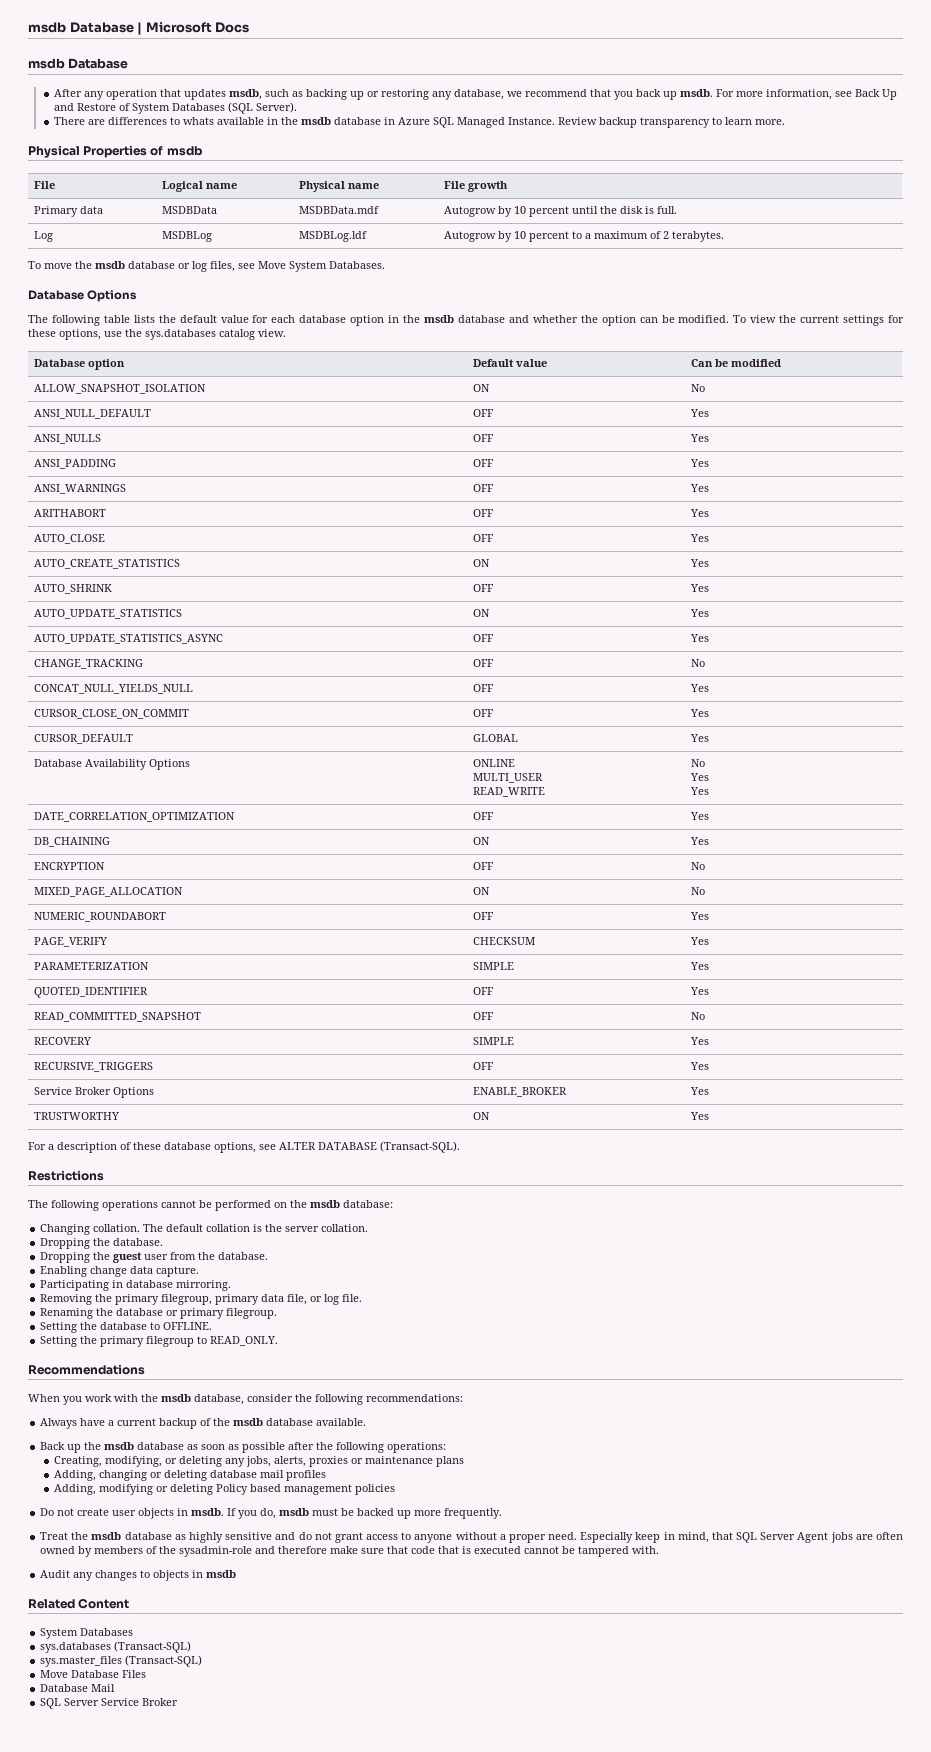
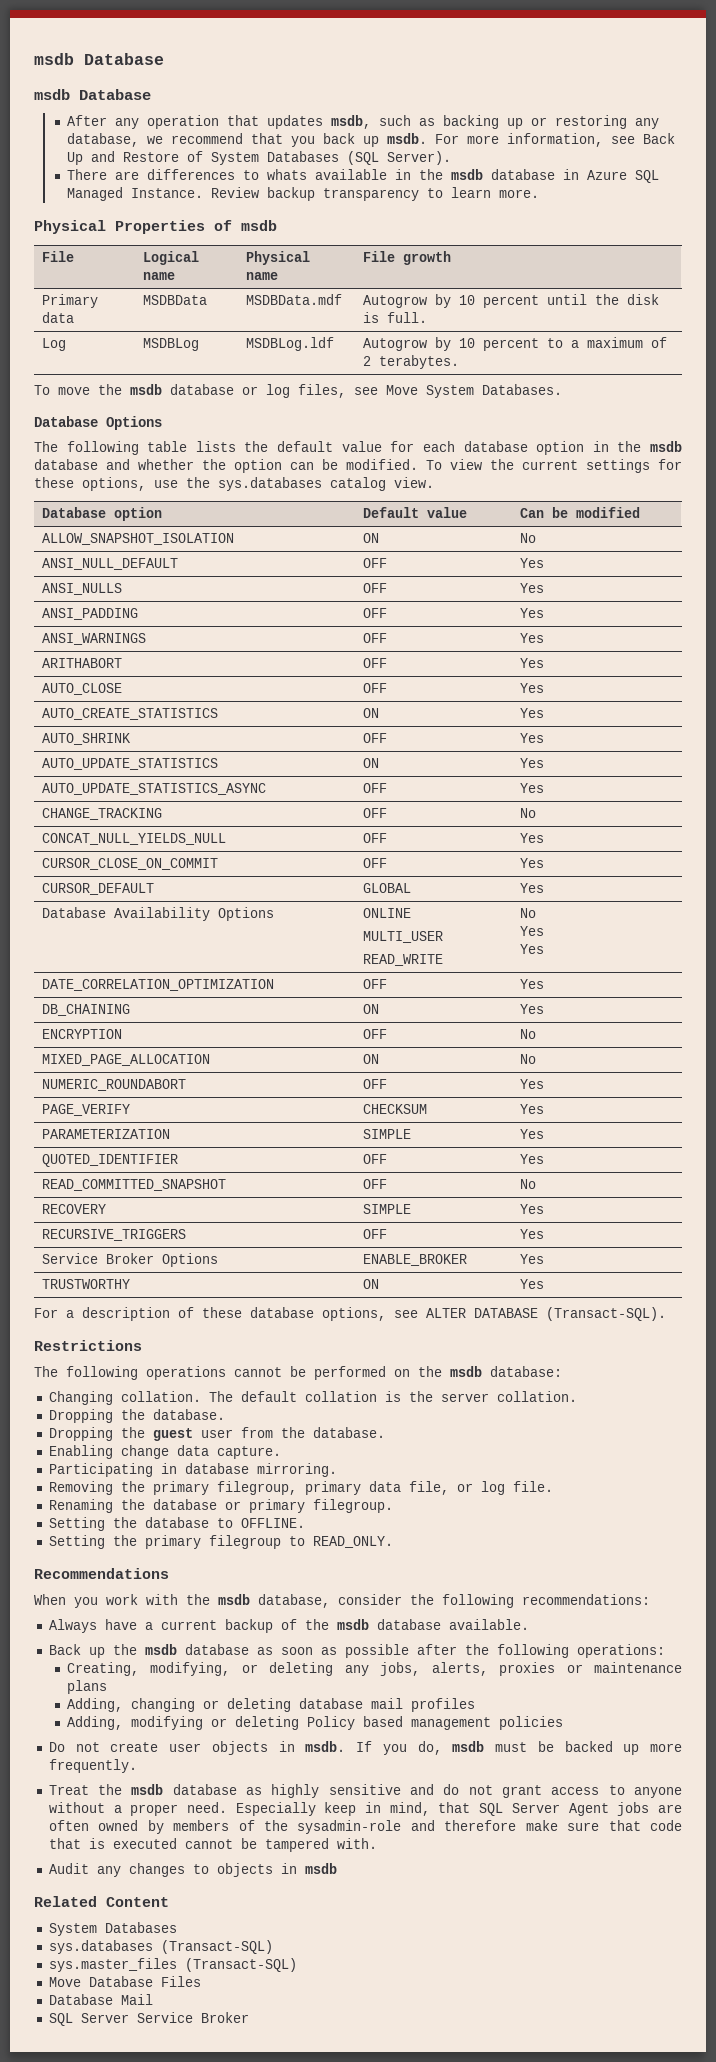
[28,22,250,35] msdb Database | Microsoft Docs -> [34,53,164,65] msdb Database

